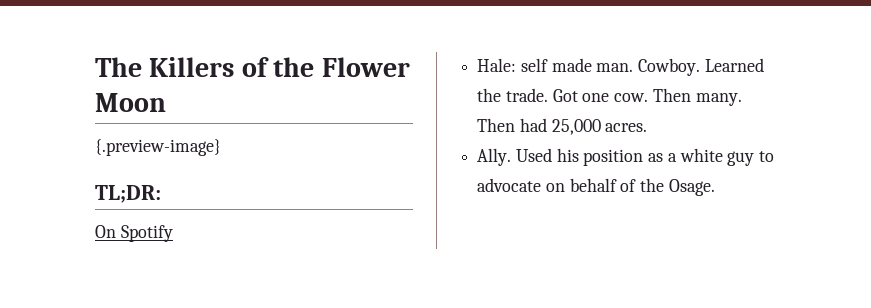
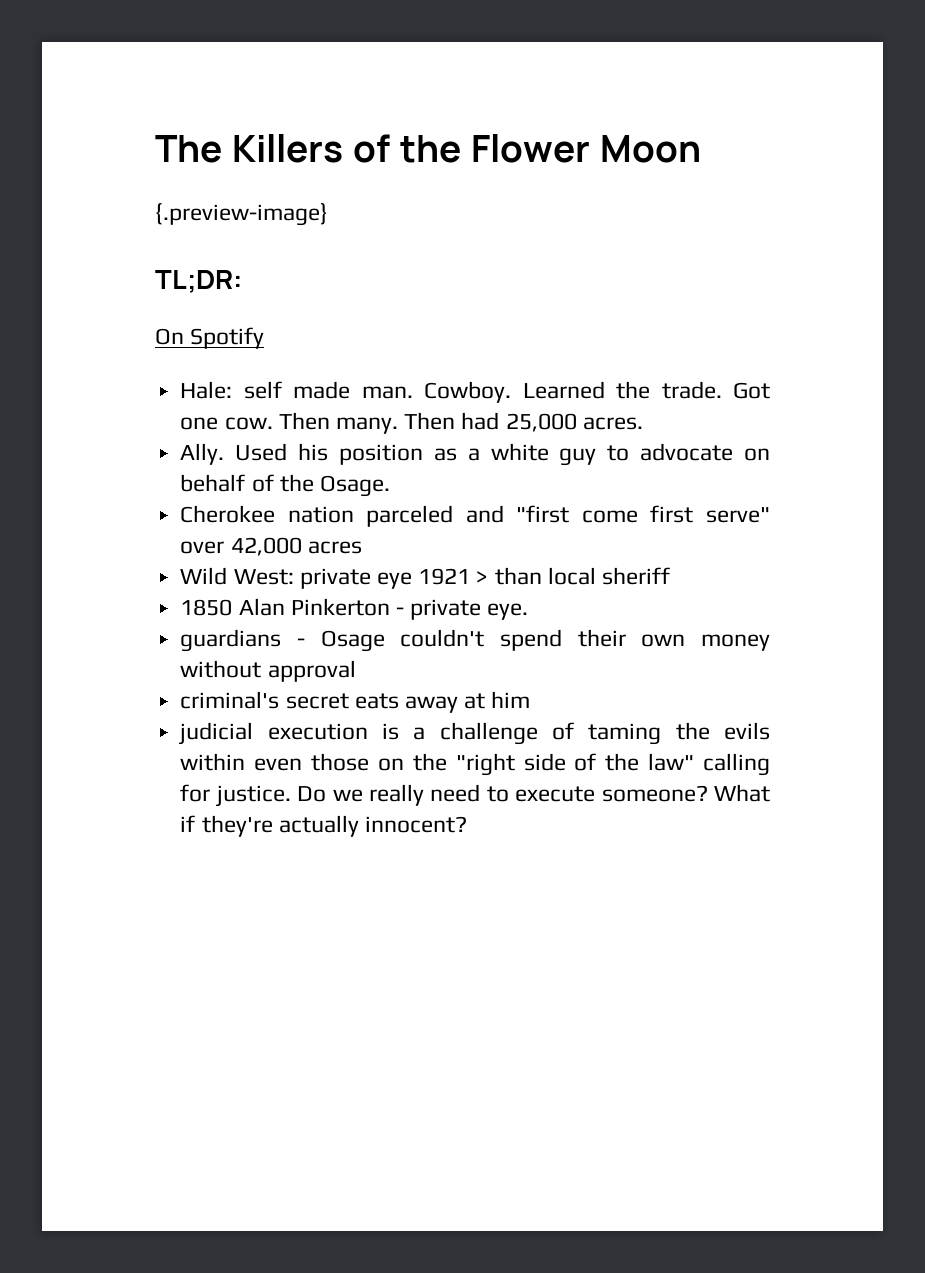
(715, 187) none -> [180,505,770,527] [180,537,362,556] [180,567,670,589] [180,598,529,620] [180,629,770,652] [180,660,356,682] [180,691,531,713] [179,722,770,745] [180,753,771,776] [180,784,770,807] [180,815,467,837] // Cherokee nation parceled and "first come first serve" over 42,000 acres // Wild West: private eye 1921 > than local sheriff // 1850 Alan Pinkerton - private eye. // guardians - Osage couldn't spend their own money without approval // criminal's secret eats away at him // judicial execution is a challenge of taming the evils within even those on the "right side of the law" calling for justice. Do we really need to execute someone? What if they're actually innocent?

